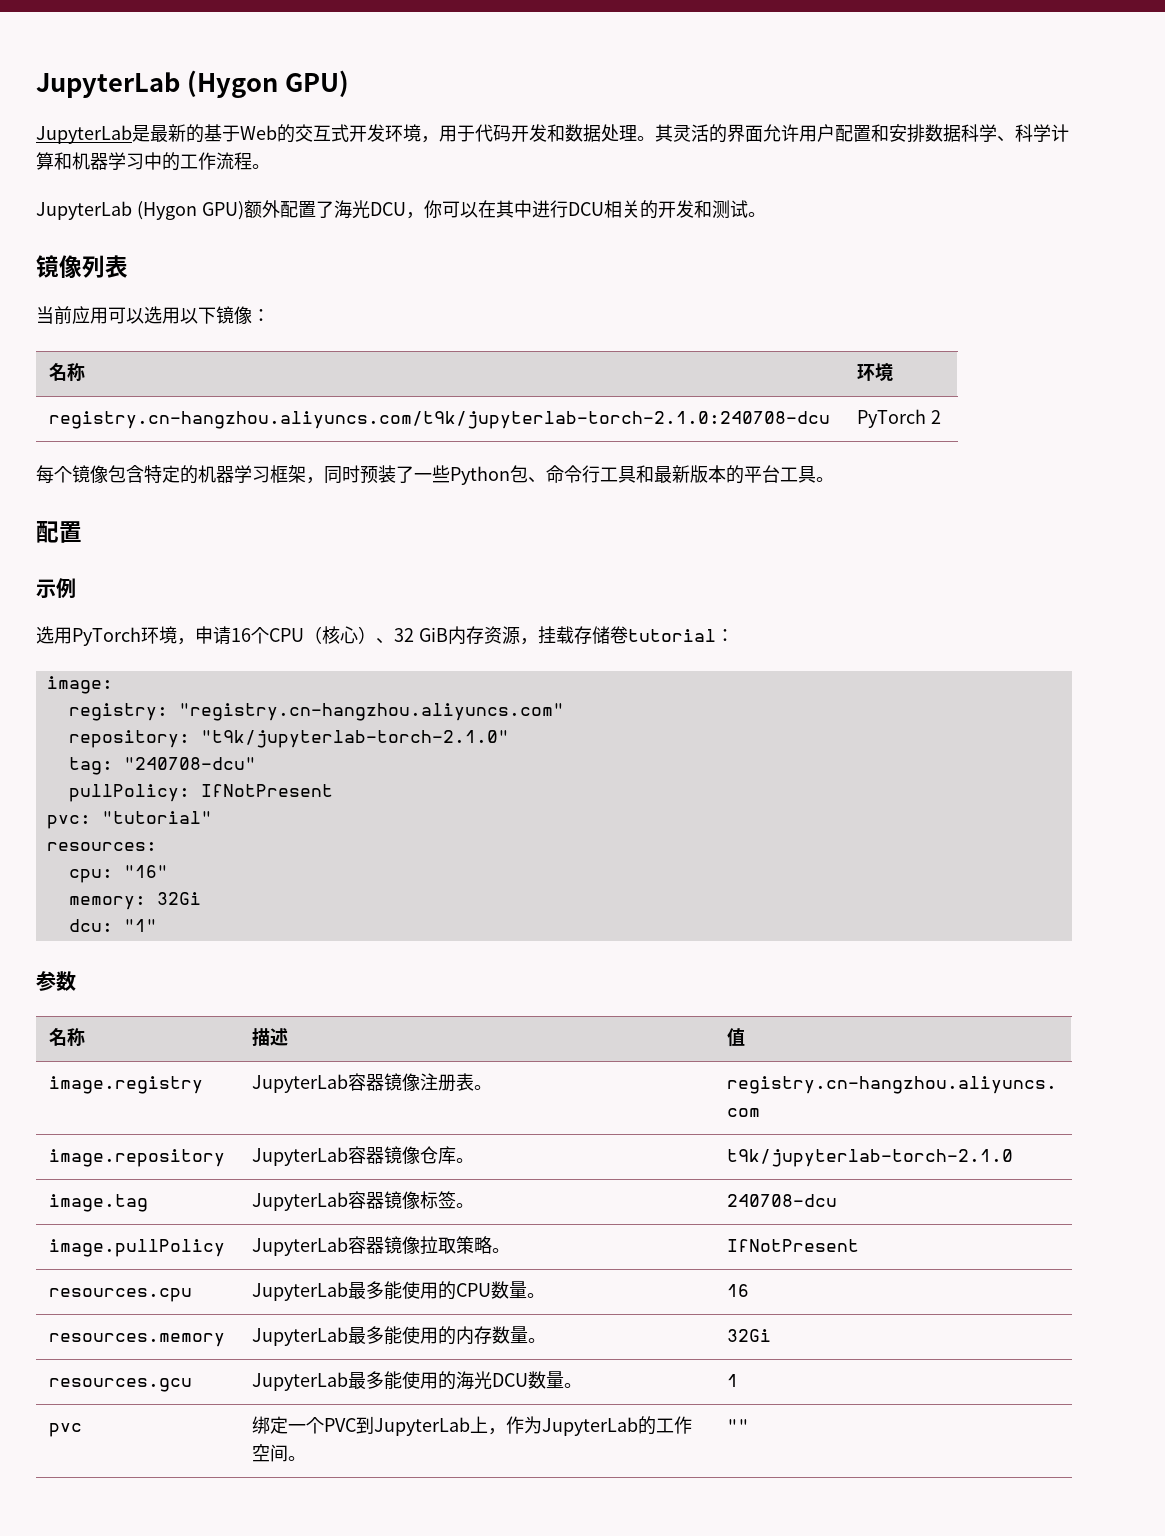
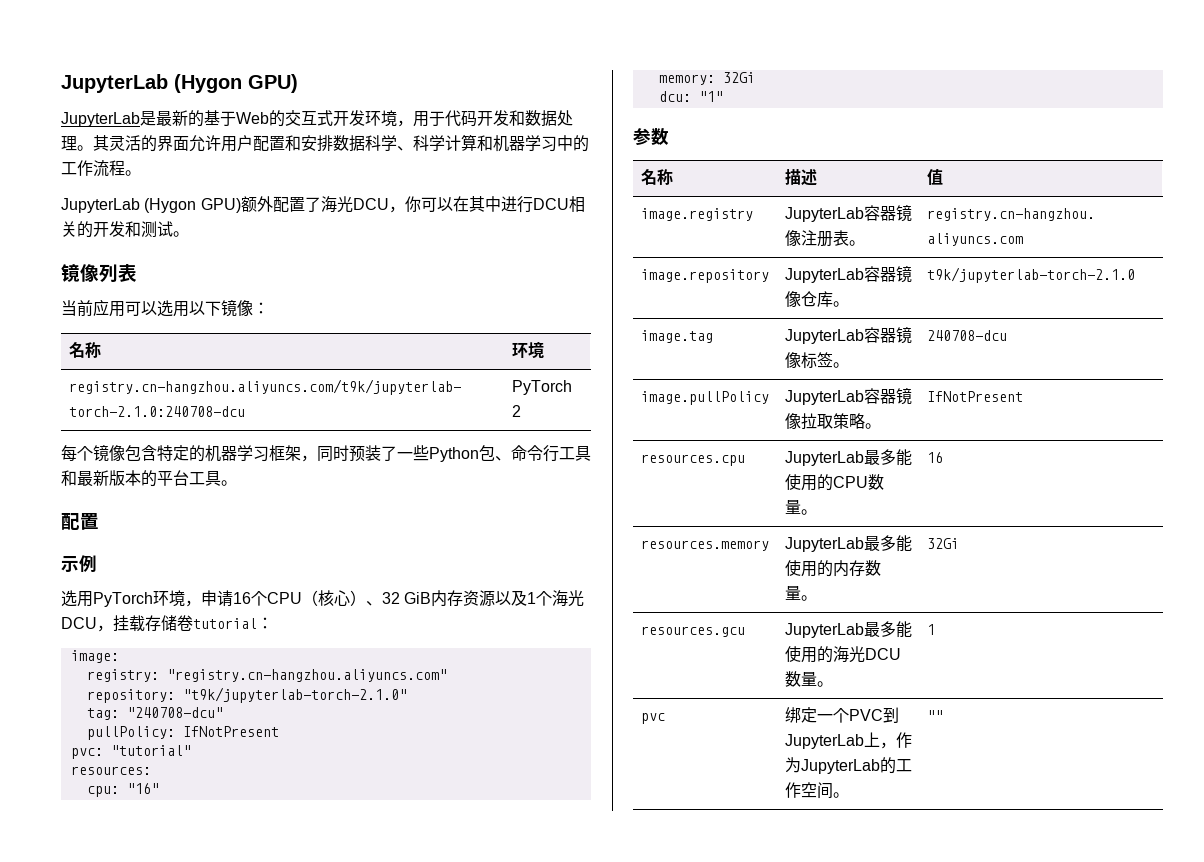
(520, 635) none -> [495,590,585,607] [61,617,97,629] 以及1个海光DCU

